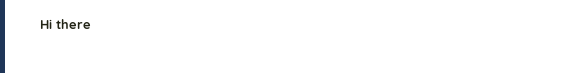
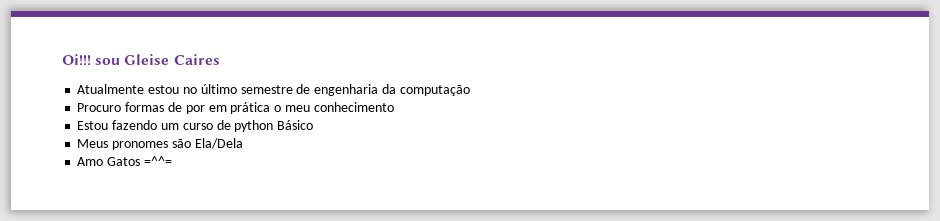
[40,19,91,29] Hi there -> [62,54,220,66] [77,84,470,96] [77,102,394,114] [77,120,314,132] [77,138,243,150] [77,156,172,166] Oi!!! sou Gleise Caires // Atualmente estou no último semestre de engenharia da computação // Procuro formas de por em prática o meu conhecimento // Estou fazendo um curso de python Básico // Meus pronomes são Ela/Dela // Amo Gatos =^^=

